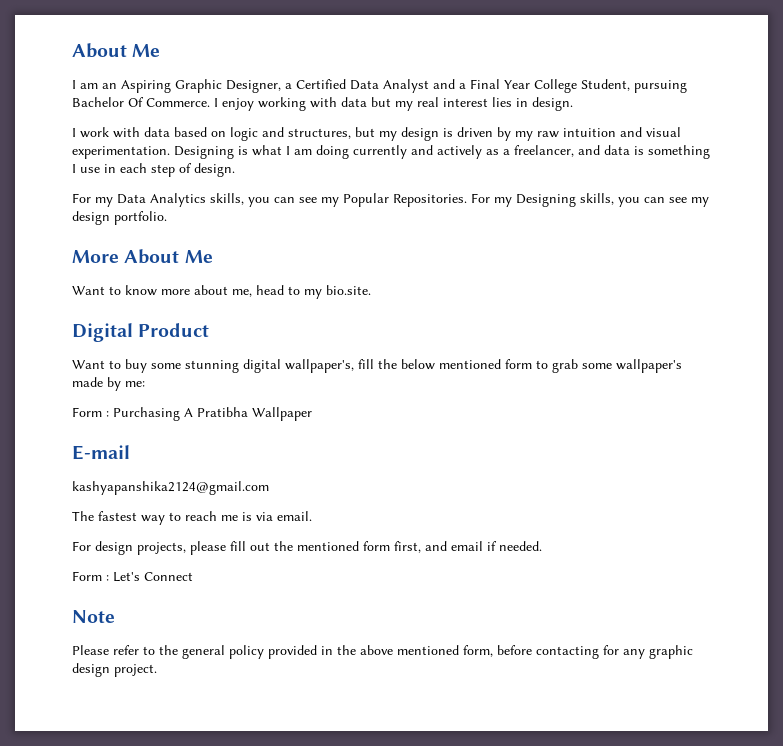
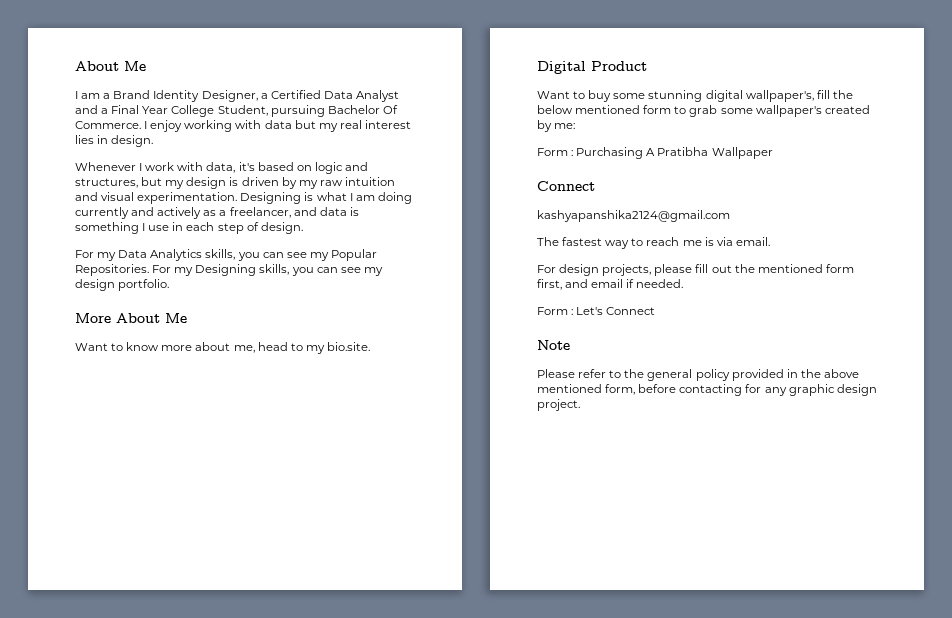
[102,79,222,93] an Aspiring Graphic -> [103,90,200,102] a Brand Identity
(573, 104) none -> [75,162,136,171] Whenever
[144,127,170,137] data -> [206,162,255,173] data, it's
[72,377,103,387] made -> [824,105,870,114] created
[72,445,130,460] E-mail -> [537,181,595,191] Connect

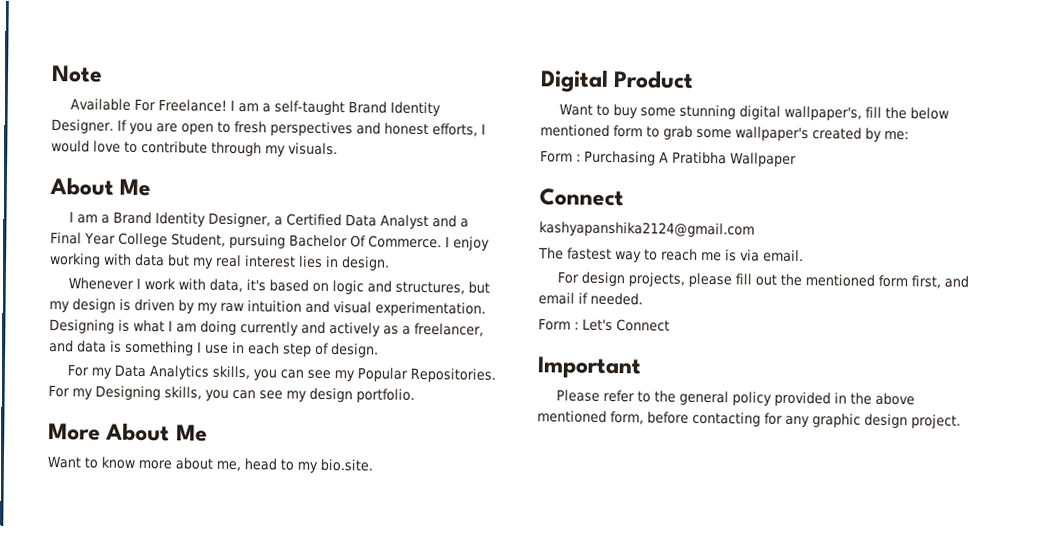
(75, 66) none -> [51,65,103,83] [70,98,442,117] [51,119,486,137] [51,140,338,157] Note // Available For Freelance! I am a self-taught Brand Identity Designer. If you are open to fresh perspectives and honest efforts, I would love to contribute through my visuals. //
[537,340,570,350] Note -> [537,356,642,379] Important

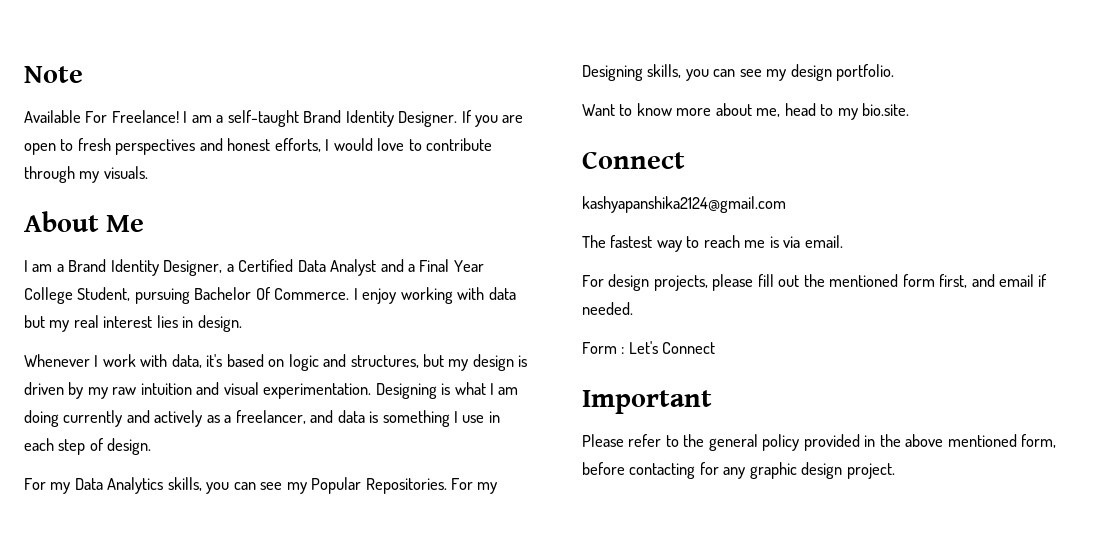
[48,422,208,442] // More About Me -> (895, 72) none
[540,69,695,93] [559,103,950,121] [540,124,909,142] [540,150,797,167] // Digital Product // Want to buy some stunning digital wallpaper's, fill the below mentioned form to grab some wallpaper's created by me: // Form : Purchasing A Pratibha Wallpaper -> (910, 109) none

